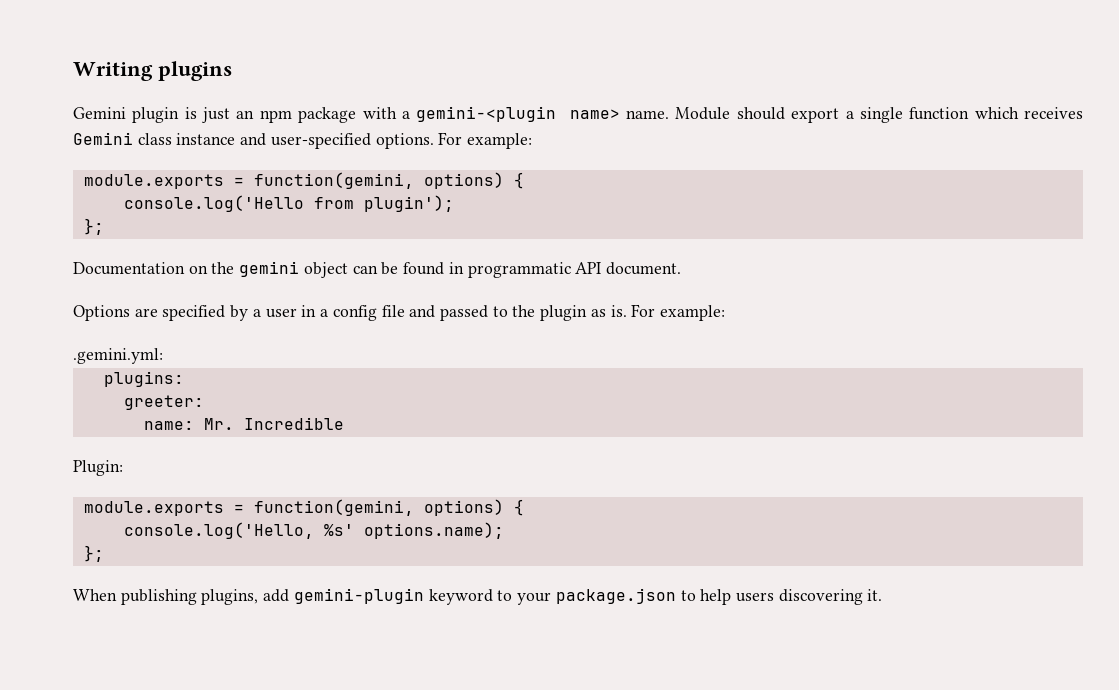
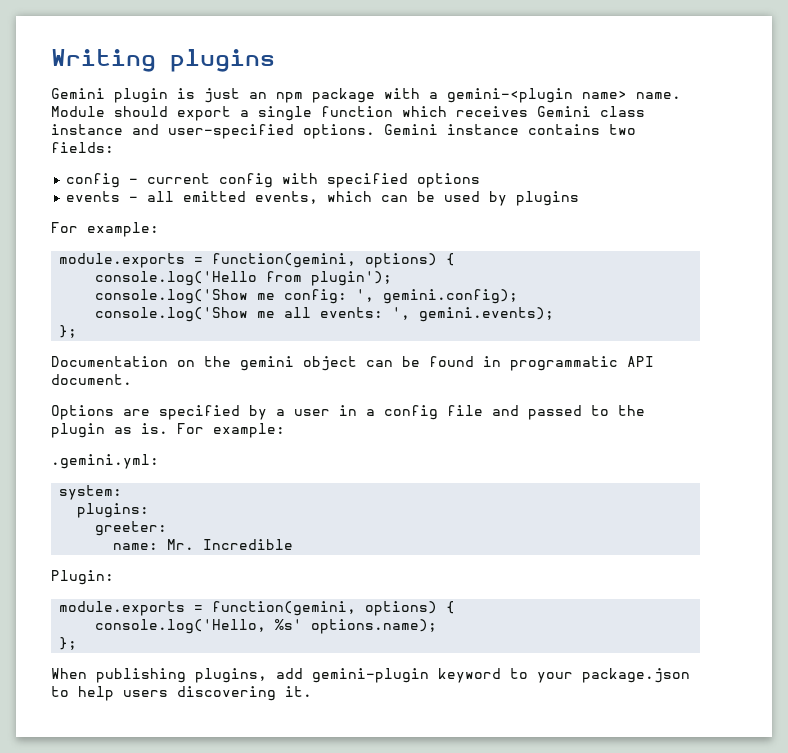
(434, 141) none -> [384,124,636,135] [51,142,114,153] [66,173,481,188] [66,191,580,206] Gemini instance contains two fields: // config - current config with specified options // events - all emitted events, which can be used by plugins //
(454, 203) none -> [95,289,519,304] [95,307,555,322] // console.log('Show me config: ', gemini.config); // console.log('Show me all events: ', gemini.events);
(163, 356) none -> [59,485,123,500] // system:

